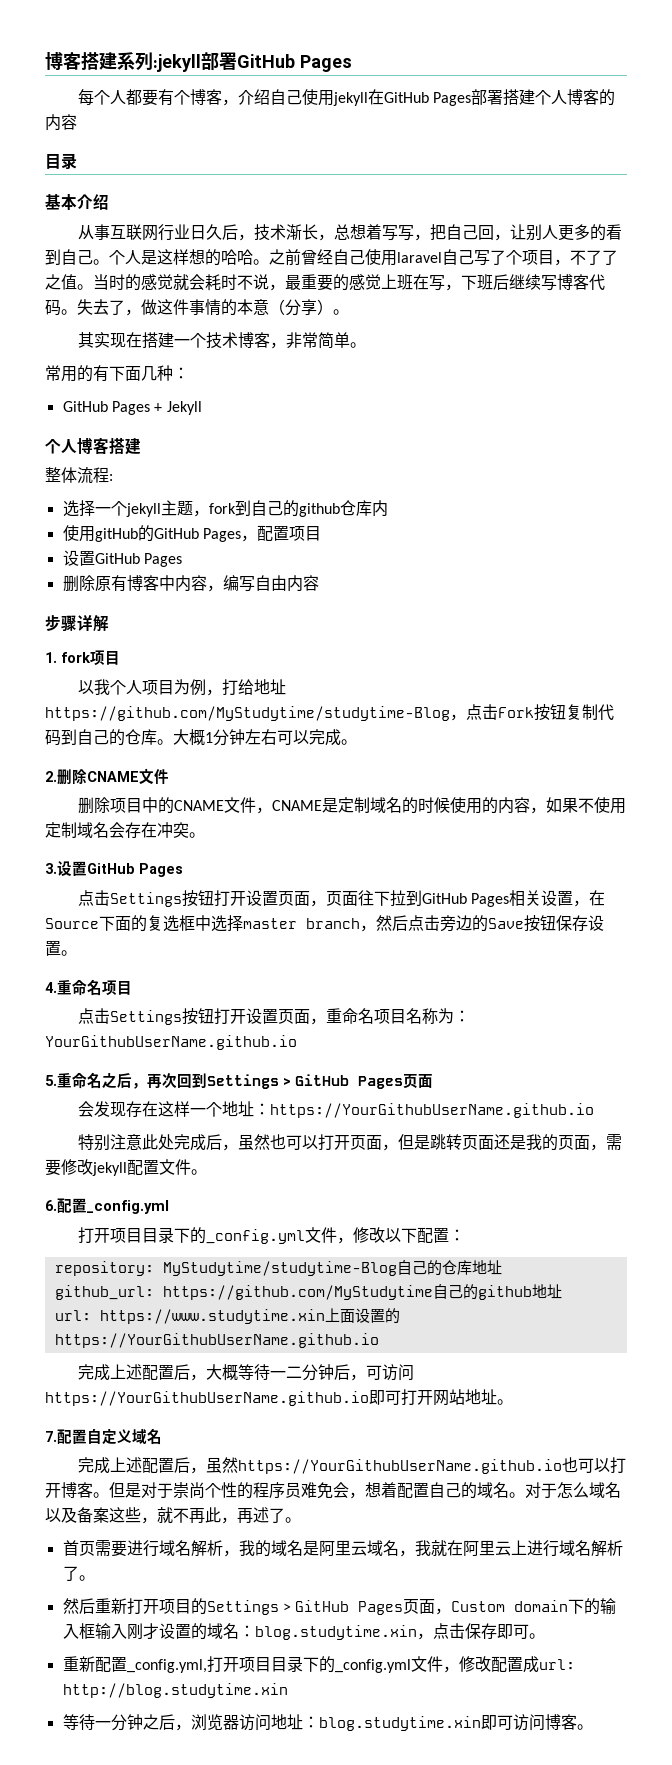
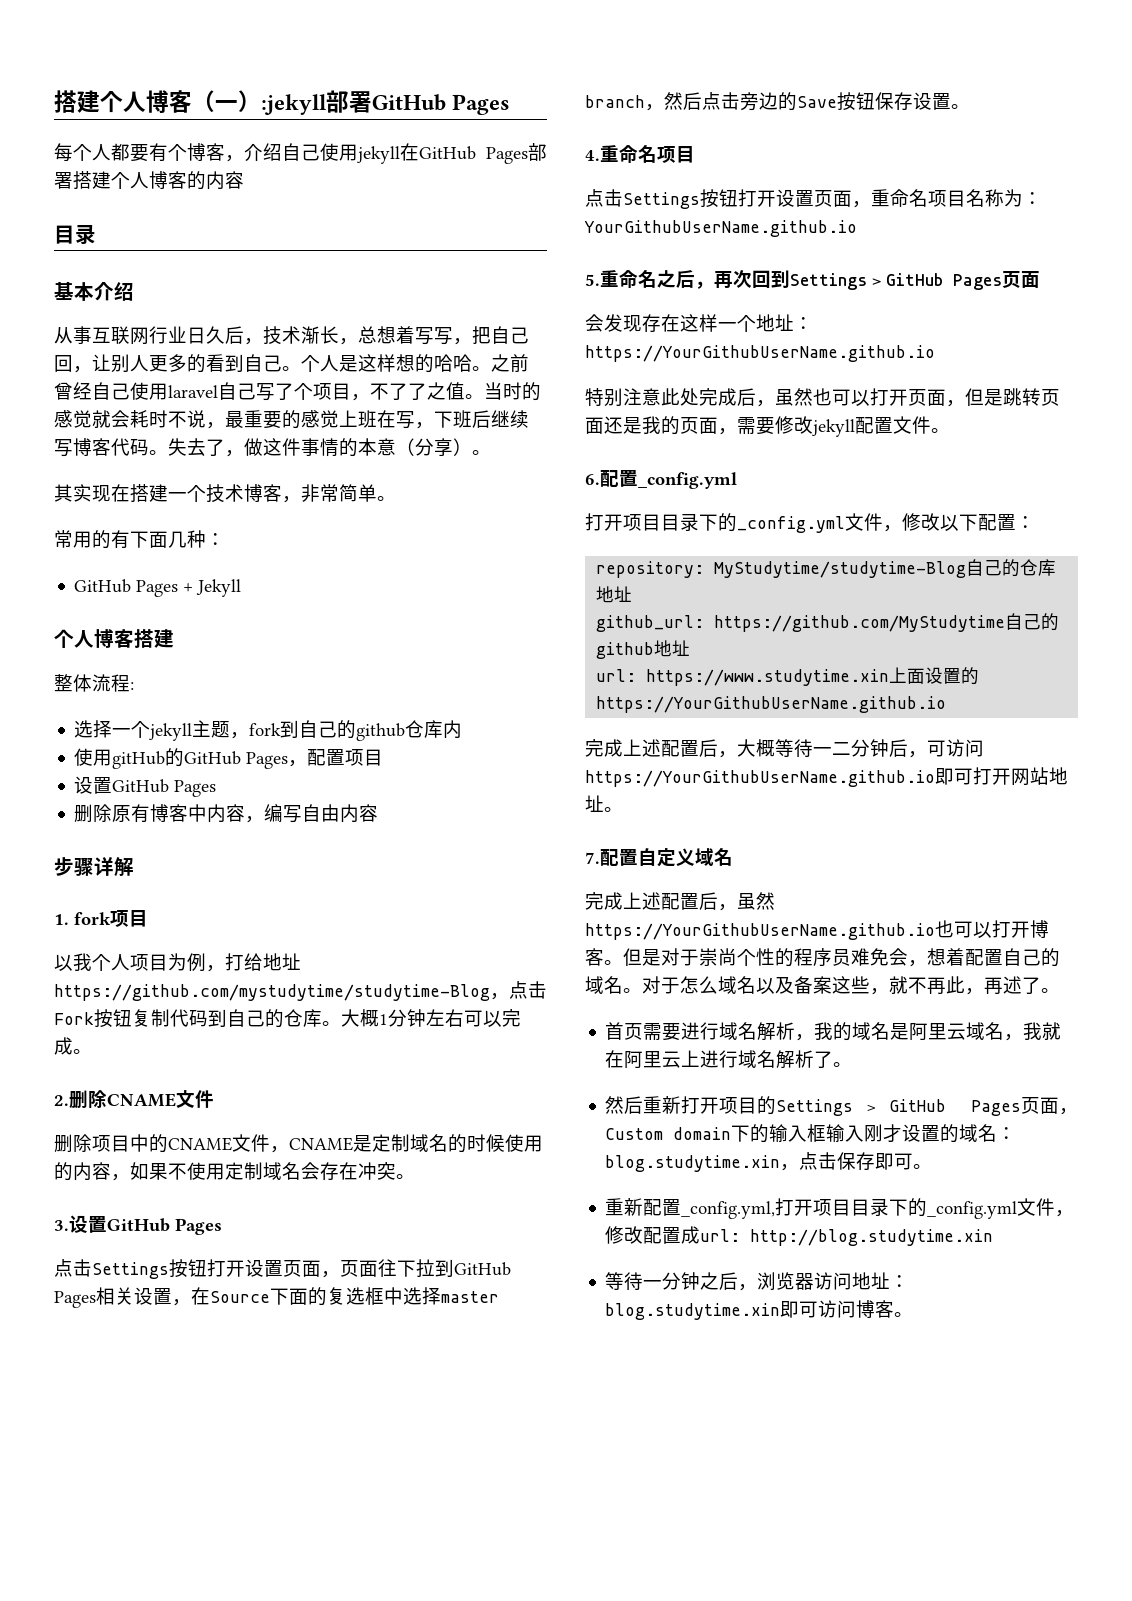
[45,52,153,71] 博客搭建系列 -> [54,90,261,113] 搭建个人博客（一）
[45,706,450,721] https://github.com/MyStudytime/studytime-Blog -> [54,984,490,1001] https://github.com/mystudytime/studytime-Blog

